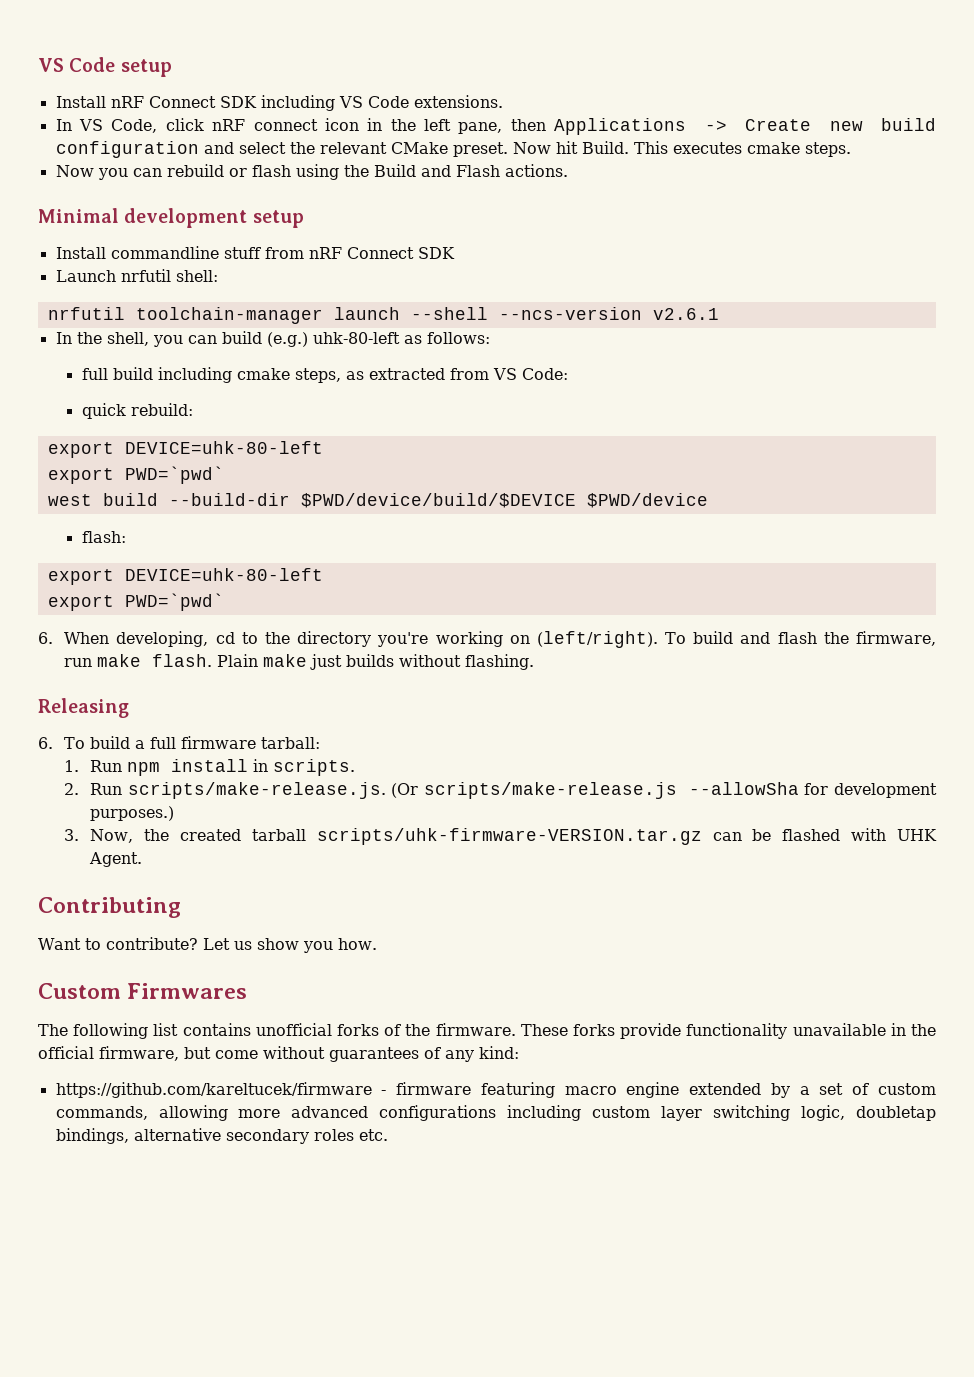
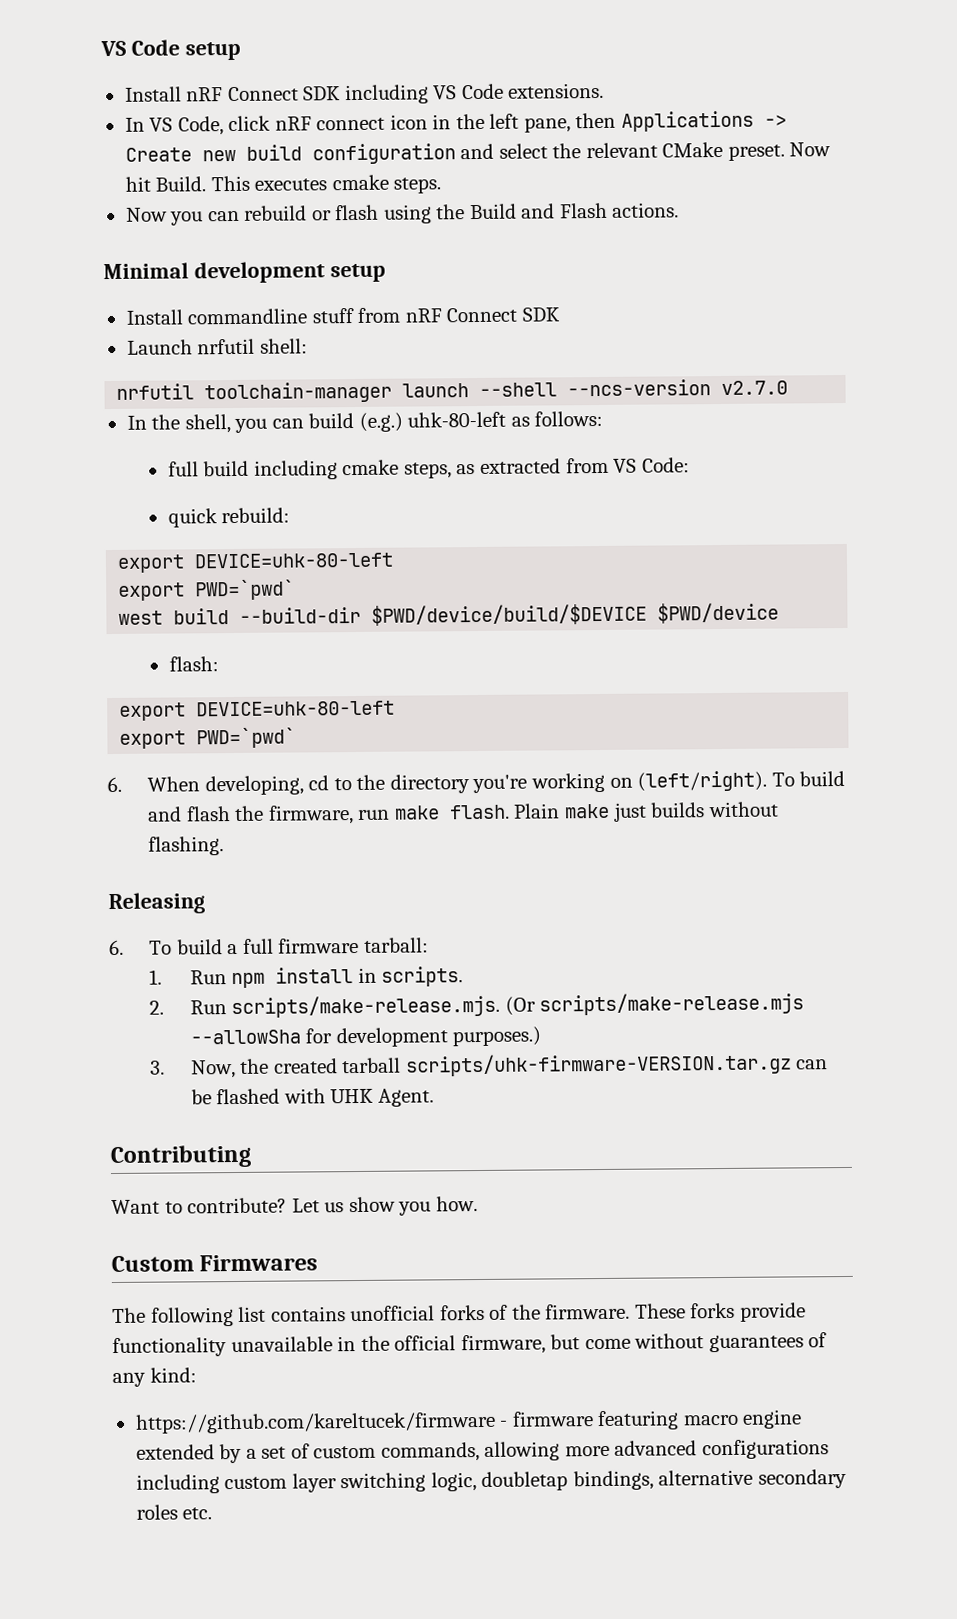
[652,308,719,320] v2.6.1 -> [721,380,789,395] v2.7.0
[127,782,677,799] scripts/make-release.js. (Or scripts/make-release.js -> [231,992,805,1019] scripts/make-release.mjs. (Or scripts/make-release.mjs

